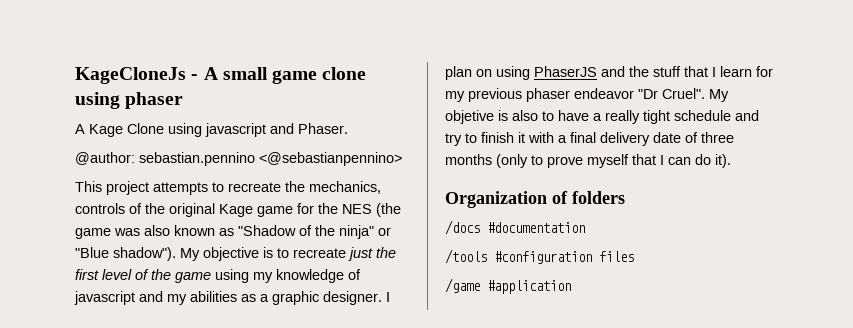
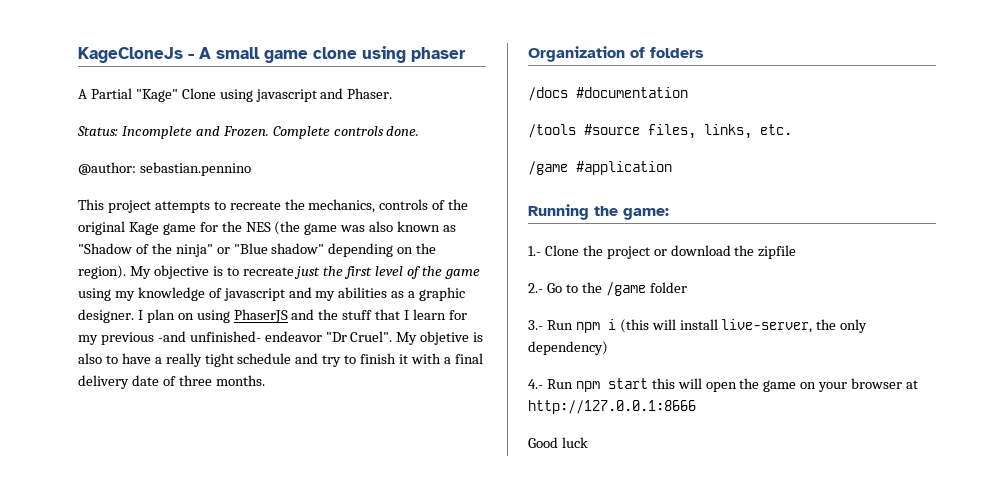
[89,124,123,137] Kage -> [90,88,178,102] Partial "Kage"
(348, 128) none -> [77,126,420,139] // Status: Incomplete and Frozen. Complete controls done.
[259,152,402,166] <@sebastianpennino> -> (251, 169) none
[113,247,176,261] shadow"). -> [271,243,437,257] [78,265,126,279] shadow" depending on the region).
[526,88,570,102] phaser -> [157,331,261,342] -and unfinished-
[445,154,731,168] months (only to prove myself that I can do it). -> [215,375,265,386] months.
[494,251,634,264] [445,278,571,294] #configuration files // /game #application -> [584,124,792,139] [528,161,672,175] [528,204,669,220] [528,245,797,259] [528,282,687,296] [528,319,868,333] [528,341,608,355] [528,378,919,392] [528,400,696,414] [528,437,588,448] #source files, links, etc. // /game #application // Running the game: // 1.- Clone the project or download the zipfile // 2.- Go to the /game folder // 3.- Run npm i (this will install live-server, the only dependency) // 4.- Run npm start this will open the game on your browser at http://127.0.0.1:8666 // Good luck

